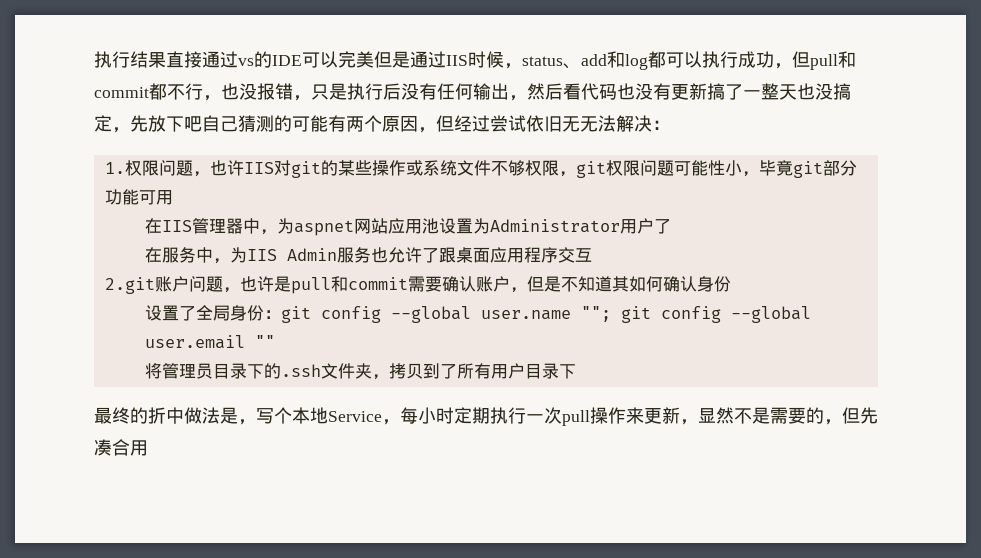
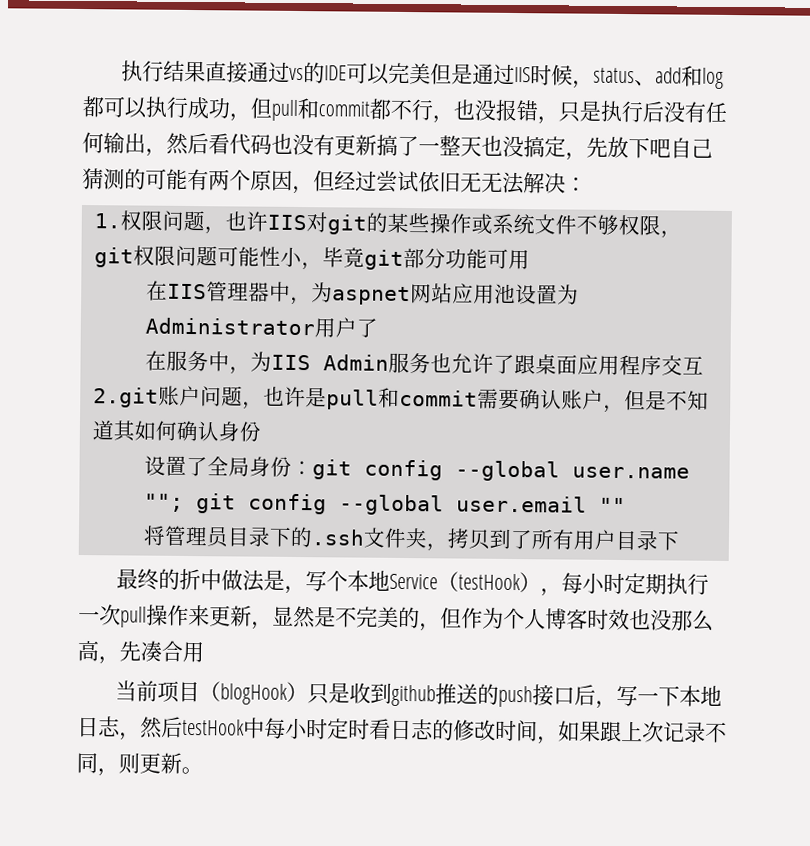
(382, 416) none -> [437,571,542,593] （testHook）
[734,407,878,425] [94,439,148,456] 不是需要的，但先凑合用 -> [314,606,714,632] [77,639,204,665] [115,680,723,709] [77,716,727,745] [76,752,203,777] 是不完美的，但作为个人博客时效也没那么高，先凑合用 // 当前项目（blogHook）只是收到github推送的push接口后，写一下本地日志，然后testHook中每小时定时看日志的修改时间，如果跟上次记录不同，则更新。

